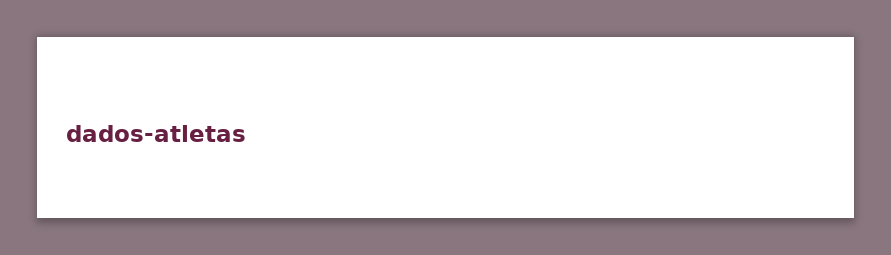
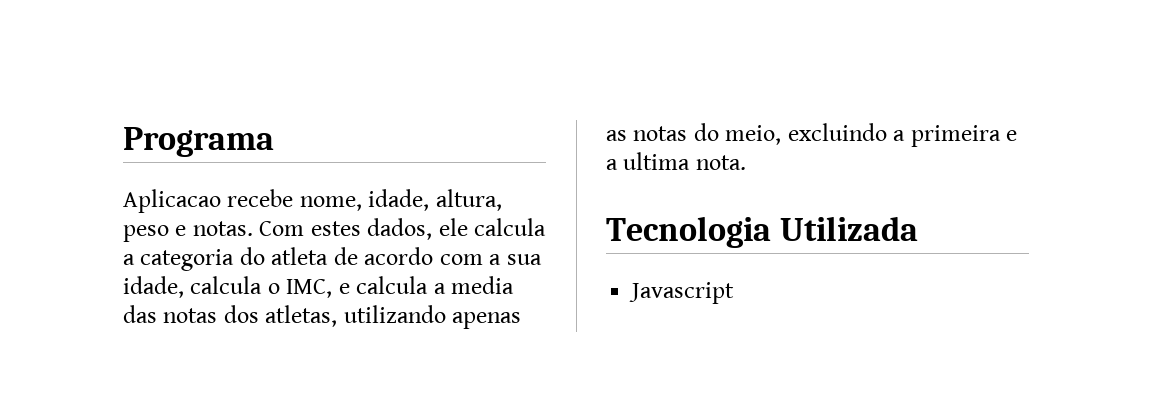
[66,125,246,142] dados-atletas -> [123,127,274,157] [123,189,502,213] [123,218,547,242] [123,247,542,271] [123,276,515,298] [123,305,522,329] [606,123,1018,147] [606,152,746,170] [606,216,919,248] [629,282,735,304] Programa // Aplicacao recebe nome, idade, altura, peso e notas. Com estes dados, ele calcula a categoria do atleta de acordo com a sua idade, calcula o IMC, e calcula a media das notas dos atletas, utilizando apenas as notas do meio, excluindo a primeira e a ultima nota. // Tecnologia Utilizada // Javascript

